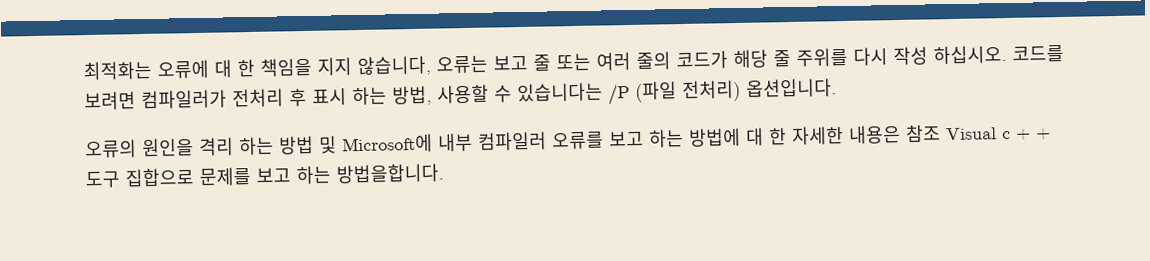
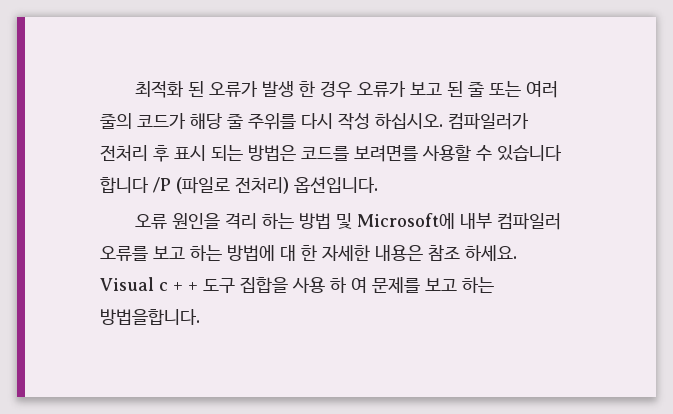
[83,54,528,81] 최적화는 오류에 대 한 책임을 지지 않습니다, 오류는 보고 -> [134,80,463,98] 최적화 된 오류가 발생 한 경우 오류가 보고 된
[1012,44,1064,63] [84,91,136,111] 코드를 보려면 -> (443, 121) none
[352,81,677,106] 하는 방법, 사용할 수 있습니다는 /P (파일 -> [211,145,562,162] [100,177,230,194] 되는 방법은 코드를 보려면를 사용할 수 있습니다 합니다 /P (파일로
[85,139,137,159] 오류의 -> [134,214,167,229] 오류
(941, 133) none -> [465,245,517,261] 하세요.
[125,168,194,188] 집합으로 -> [240,277,367,293] 집합을 사용 하 여

